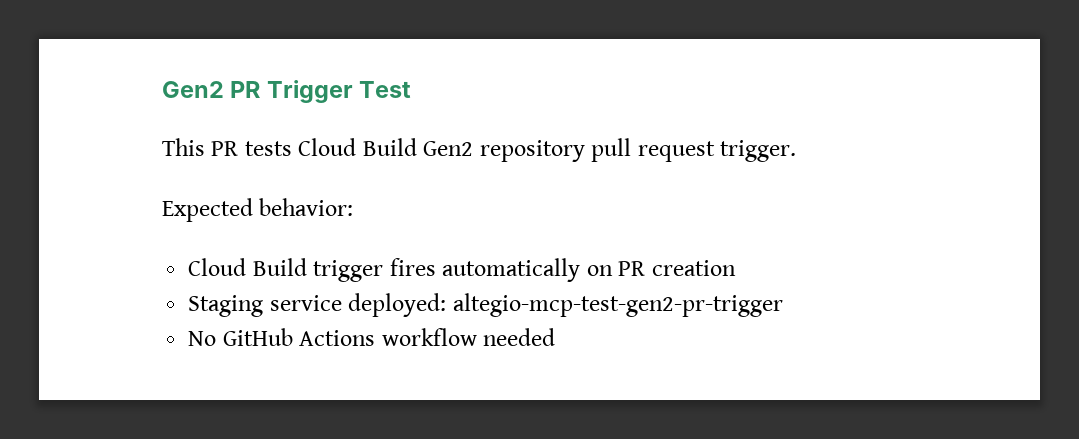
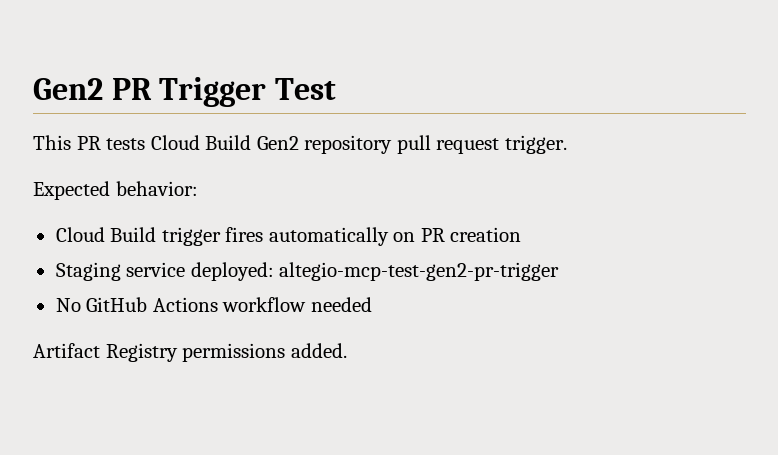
(556, 337) none -> [33,343,347,362] // Artifact Registry permissions added.

